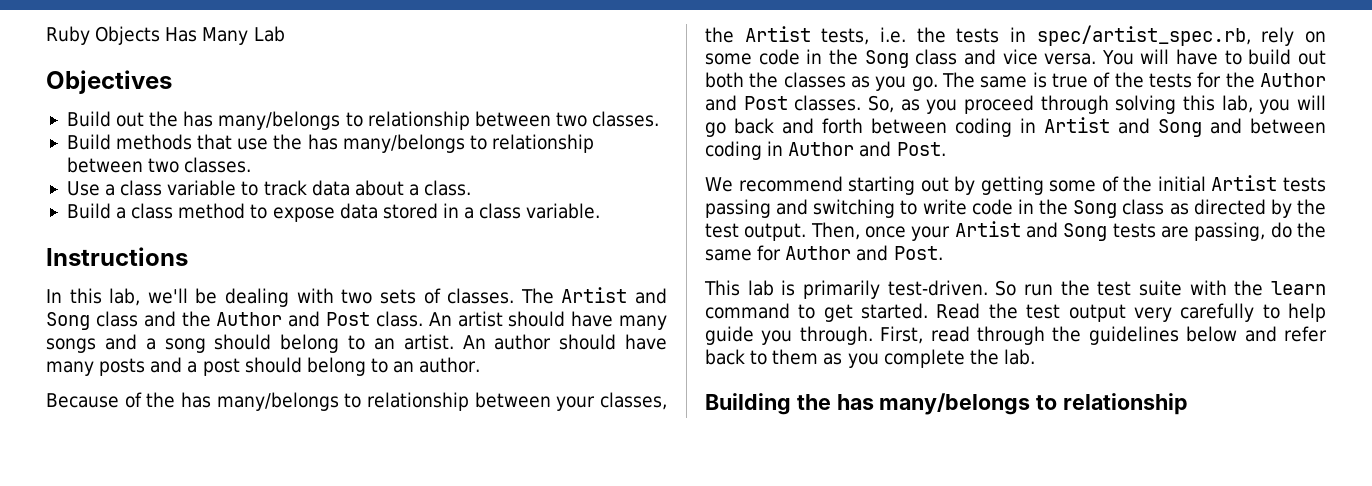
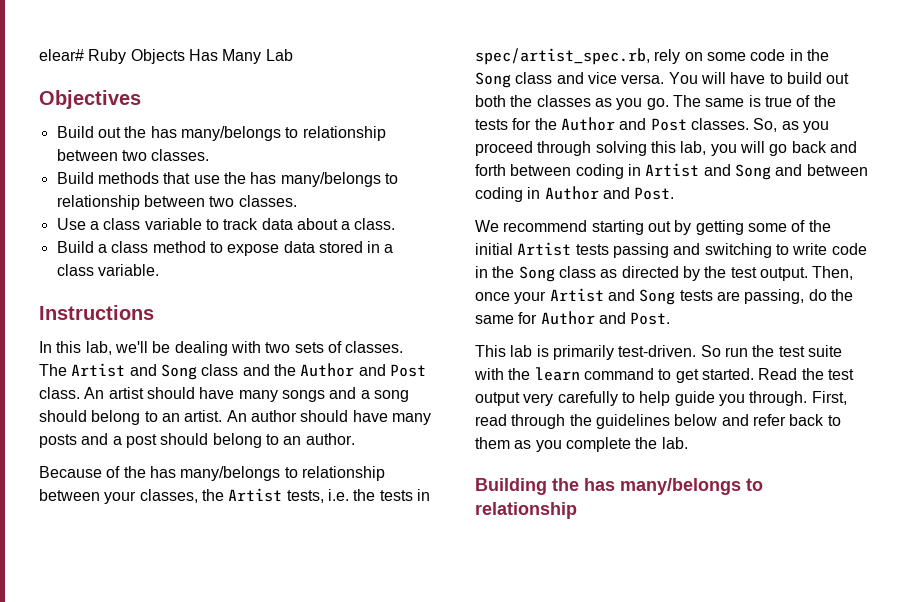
(46, 35) none -> [39,49,84,61] elear#

